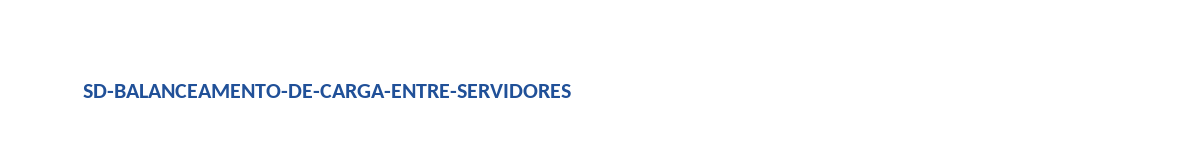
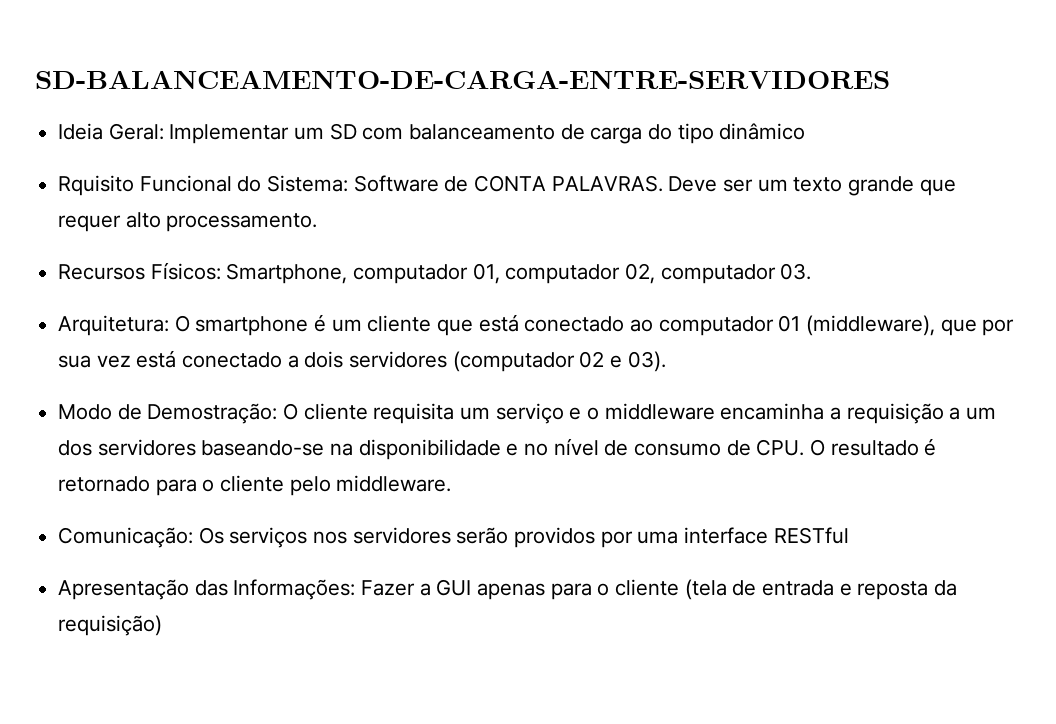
(571, 91) none -> [58,123,806,144] [58,175,956,196] [58,212,318,232] [58,262,812,284] [58,314,1015,336] [58,350,666,372] [58,403,997,424] [58,438,937,460] [58,475,452,496] [58,527,849,548] [58,579,958,600] [58,615,163,636] // Ideia Geral: Implementar um SD com balanceamento de carga do tipo dinâmico // Rquisito Funcional do Sistema: Software de CONTA PALAVRAS. Deve ser um texto grande que requer alto processamento. // Recursos Físicos: Smartphone, computador 01, computador 02, computador 03. // Arquitetura: O smartphone é um cliente que está conectado ao computador 01 (middleware), que por sua vez está conectado a dois servidores (computador 02 e 03). // Modo de Demostração: O cliente requisita um serviço e o middleware encaminha a requisição a um dos servidores baseando-se na disponibilidade e no nível de consumo de CPU. O resultado é retornado para o cliente pelo middleware. // Comunicação: Os serviços nos servidores serão providos por uma interface RESTful // Apresentação das Informações: Fazer a GUI apenas para o cliente (tela de entrada e reposta da requisição)

